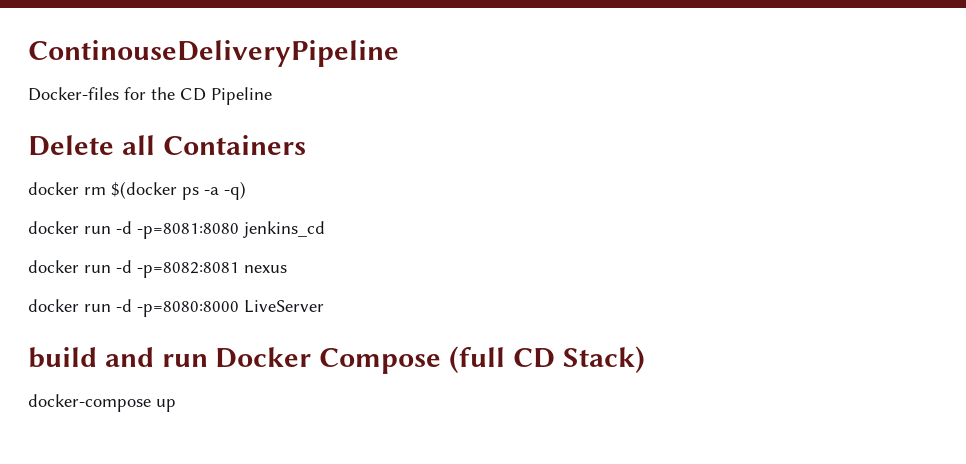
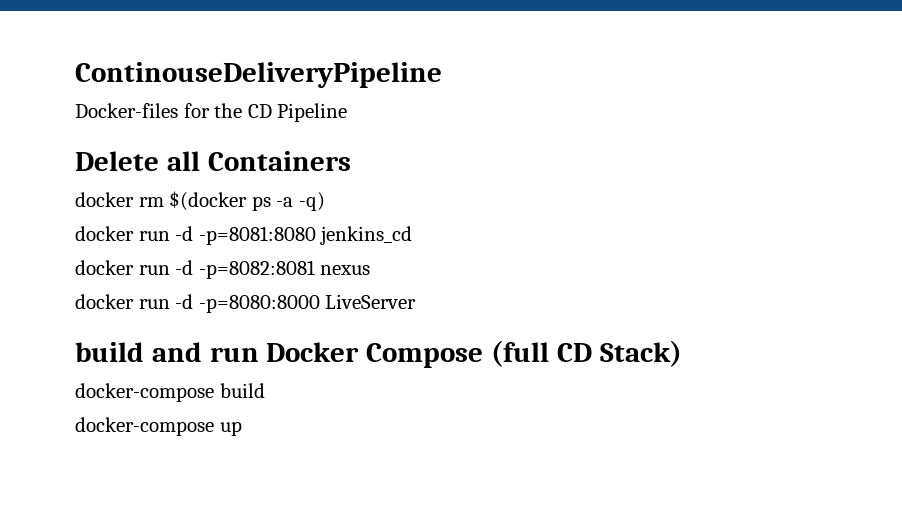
(645, 359) none -> [75,383,265,402] // docker-compose build

